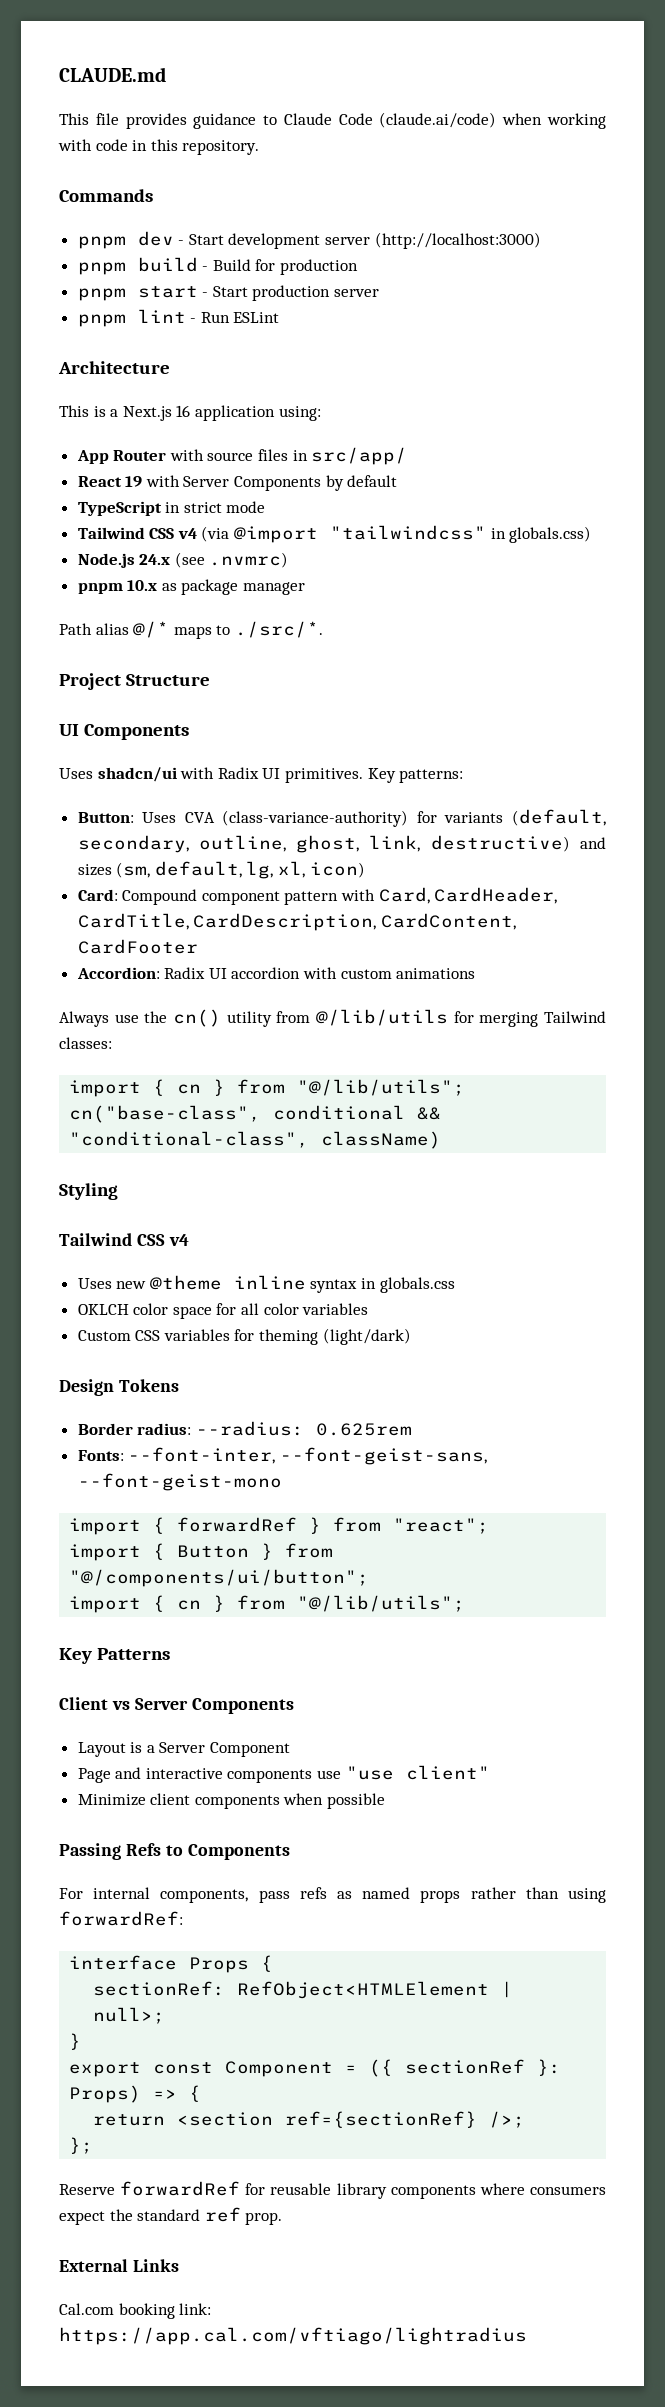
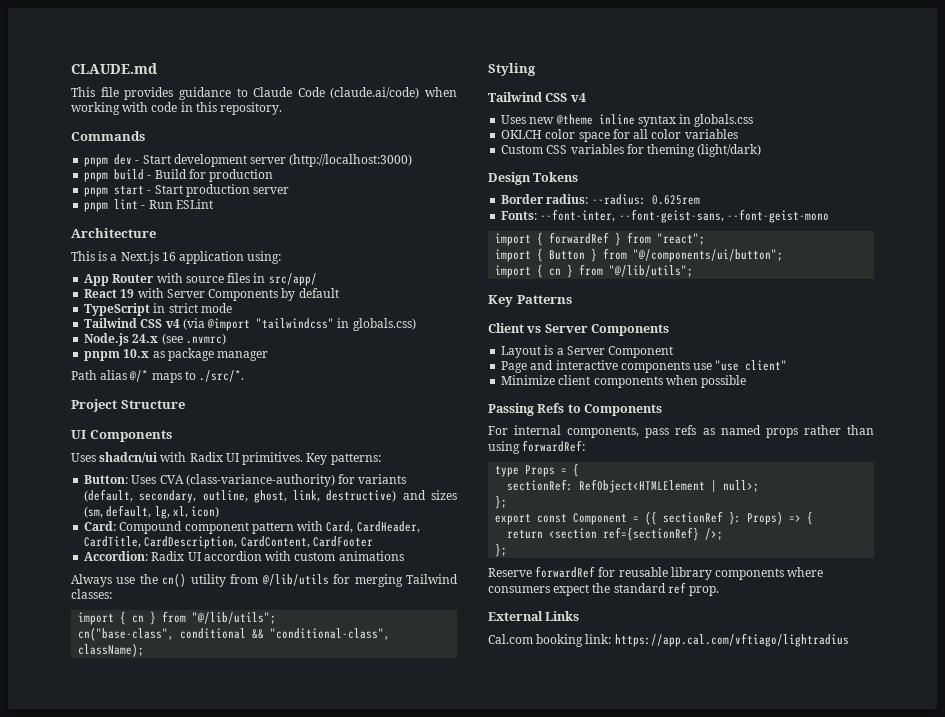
[321,1131,442,1149] className) -> [78,643,145,657] className);
[69,1955,250,1973] interface Props -> [495,465,568,477] type Props =
[69,2033,82,2050] } -> [495,495,508,509] };

